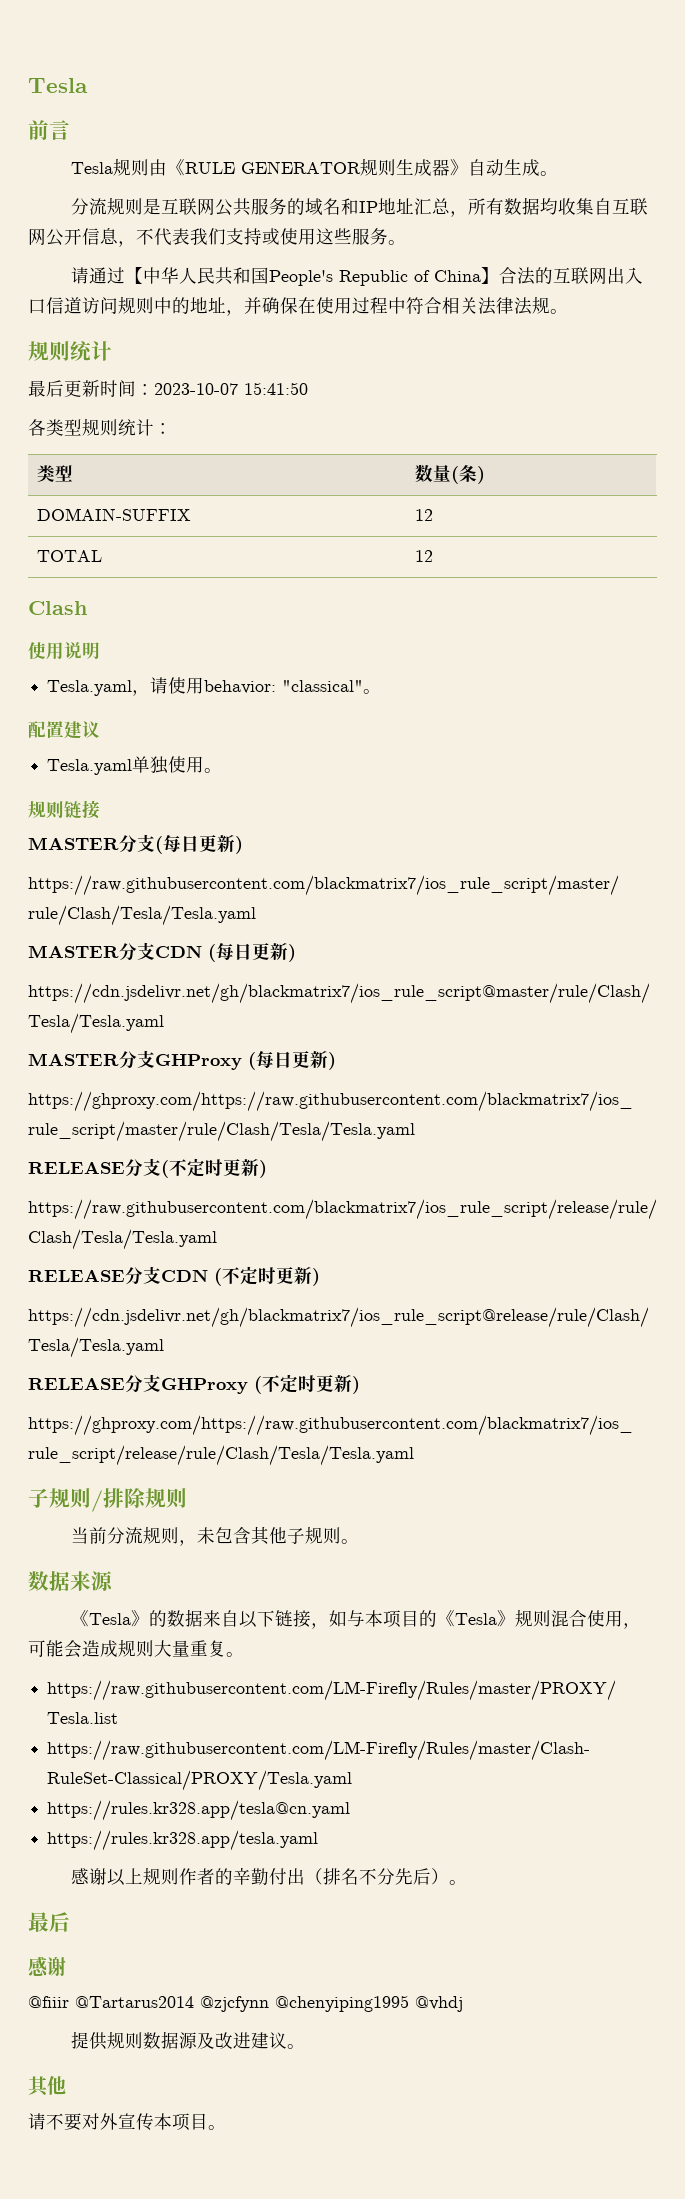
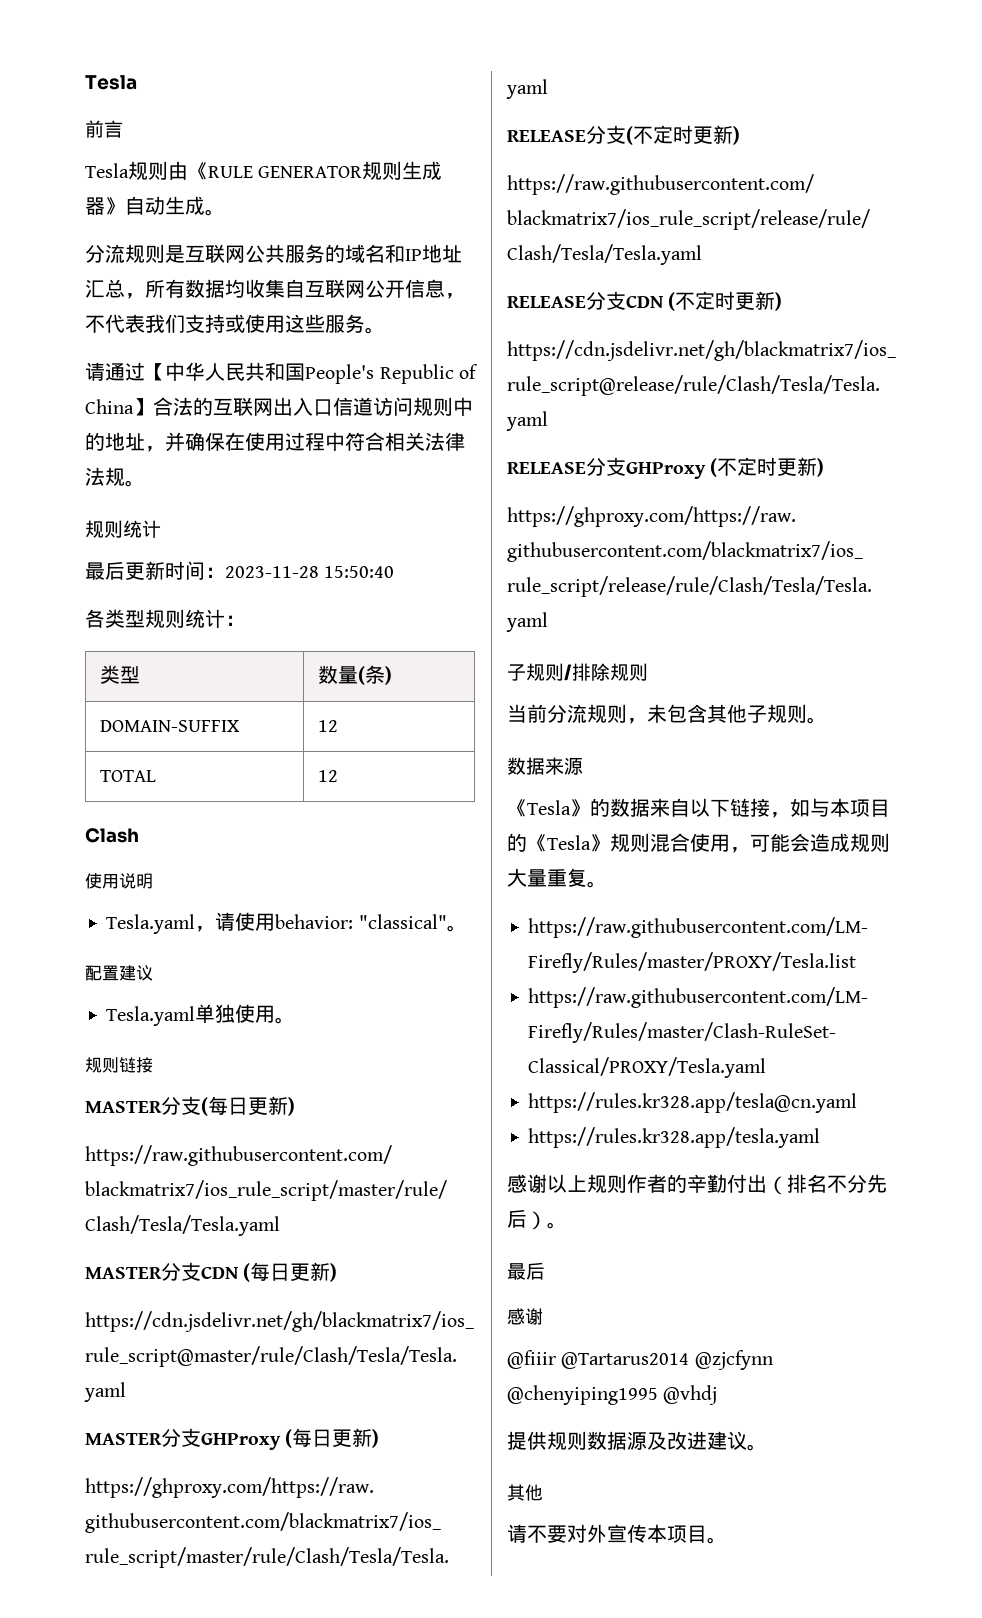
[154,382,308,395] 2023-10-07 15:41:50 -> [225,566,395,578] 2023-11-28 15:50:40

